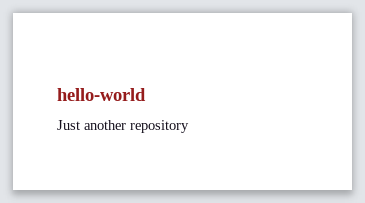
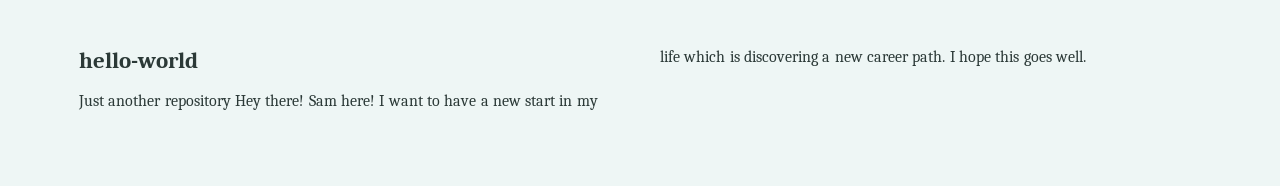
(189, 126) none -> [234,94,598,110] [660,50,1086,66] Hey there! Sam here! I want to have a new start in my life which is discovering a new career path. I hope this goes well.

